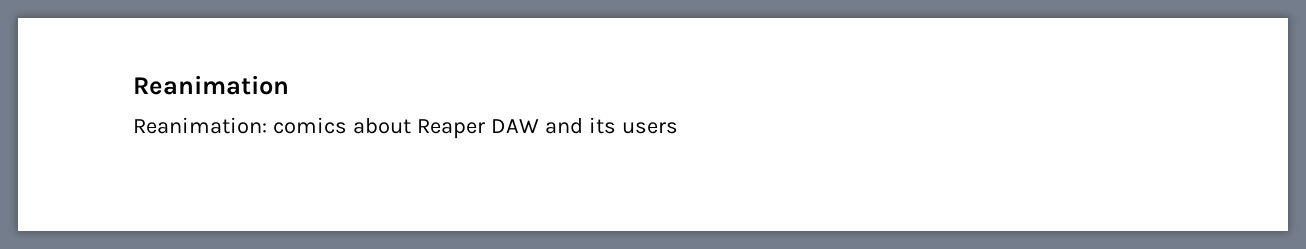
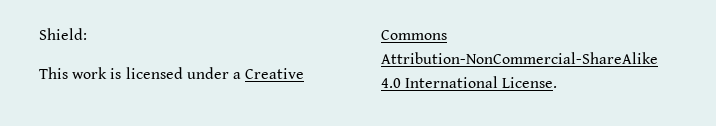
[133,75,289,95] [133,117,678,139] Reanimation // Reanimation: comics about Reaper DAW and its users -> [39,28,87,40] [39,67,305,79] [381,30,447,40] [381,52,658,64] [381,76,558,88] Shield: // This work is licensed under a Creative Commons Attribution-NonCommercial-ShareAlike 4.0 International License.

